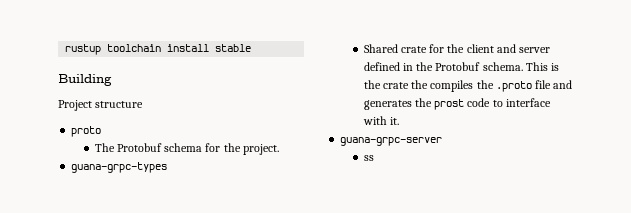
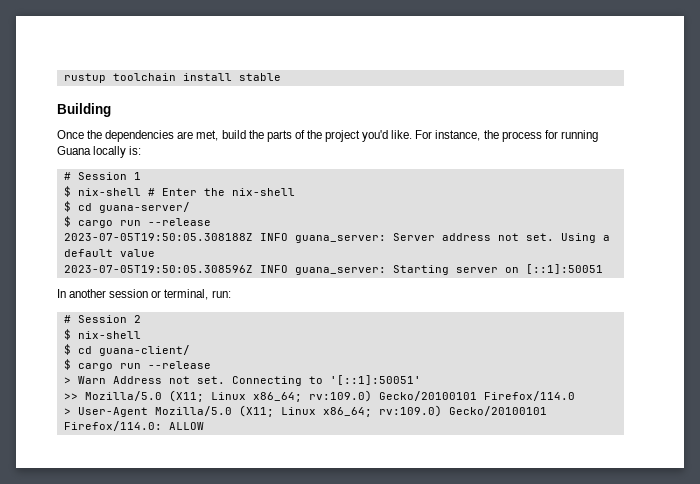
[58,100,144,111] [71,126,102,137] [94,143,279,155] [71,162,168,173] [363,44,551,53] [363,62,560,71] [363,80,573,92] [363,98,551,110] [362,116,399,125] [340,137,443,146] [363,155,374,161] Project structure // proto // The Protobuf schema for the project. // guana-grpc-types // Shared crate for the client and server defined in the Protobuf schema. This is the crate the compiles the .proto file and generates the prost code to interface with it. // guana-grpc-server // ss -> [57,130,598,142] [57,146,142,158] [63,172,141,180] [63,186,295,197] [63,201,190,213] [63,216,211,228] [63,233,610,243] [63,249,155,257] [63,264,603,275] [57,289,231,300] [63,315,141,323] [63,329,141,340] [63,344,190,356] [63,359,211,371] [63,375,421,386] [63,390,575,402] [63,405,547,417] [63,421,204,431] Once the dependencies are met, build the parts of the project you'd like. For instance, the process for running Guana locally is: // # Session 1 // $ nix-shell # Enter the nix-shell // $ cd guana-server/ // $ cargo run --release // 2023-07-05T19:50:05.308188Z INFO guana_server: Server address not set. Using a default value // 2023-07-05T19:50:05.308596Z INFO guana_server: Starting server on [::1]:50051 // In another session or terminal, run: // # Session 2 // $ nix-shell // $ cd guana-client/ // $ cargo run --release // > Warn Address not set. Connecting to '[::1]:50051' // >> Mozilla/5.0 (X11; Linux x86_64; rv:109.0) Gecko/20100101 Firefox/114.0 // > User-Agent Mozilla/5.0 (X11; Linux x86_64; rv:109.0) Gecko/20100101 Firefox/114.0: ALLOW

